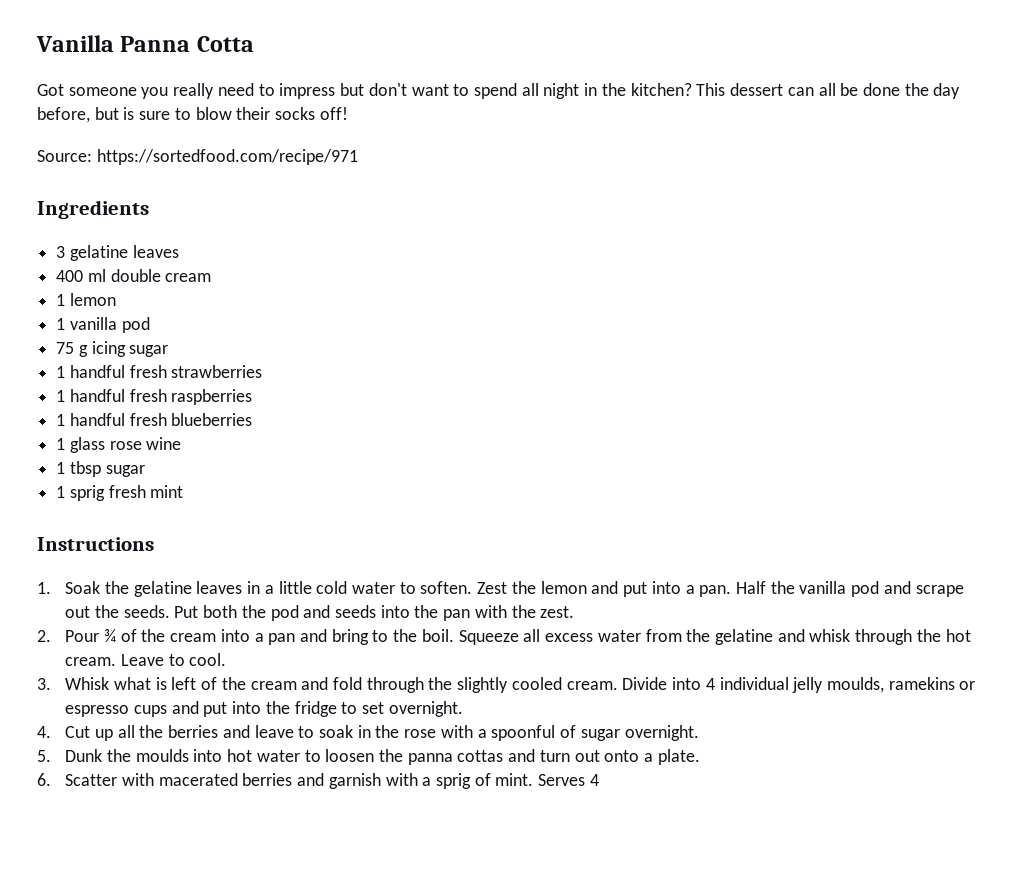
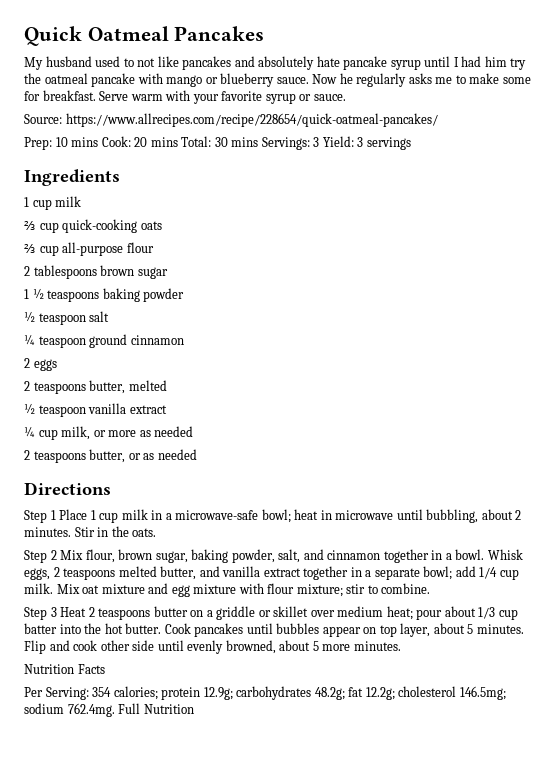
[36,35,254,52] [37,83,961,99] [37,107,348,123] [37,149,358,165] [37,200,149,219] [56,245,179,261] [56,269,212,282] [56,293,116,306] [56,317,150,333] [56,341,169,357] [56,365,263,378] [56,389,253,405] [56,413,253,426] [56,437,182,453] [56,461,145,477] [56,485,184,501] [37,537,154,551] [37,581,964,597] [65,605,575,621] [37,629,971,645] [65,653,227,666] [37,677,976,693] [65,701,463,717] [37,725,699,741] [37,749,700,765] [37,773,599,789] Vanilla Panna Cotta // Got someone you really need to impress but don't want to spend all night in the kitchen? This dessert can all be done the day before, but is sure to blow their socks off! // Source: https://sortedfood.com/recipe/971 // Ingredients // 3 gelatine leaves // 400 ml double cream // 1 lemon // 1 vanilla pod // 75 g icing sugar // 1 handful fresh strawberries // 1 handful fresh raspberries // 1 handful fresh blueberries // 1 glass rose wine // 1 tbsp sugar // 1 sprig fresh mint // Instructions // 1. Soak the gelatine leaves in a little cold water to soften. Zest the lemon and put into a pan. Half the vanilla pod and scrape out the seeds. Put both the pod and seeds into the pan with the zest. // 2. Pour ¾ of the cream into a pan and bring to the boil. Squeeze all excess water from the gelatine and whisk through the hot cream. Leave to cool. // 3. Whisk what is left of the cream and fold through the slightly cooled cream. Divide into 4 individual jelly moulds, ramekins or espresso cups and put into the fridge to set overnight. // 4. Cut up all the berries and leave to soak in the rose with a spoonful of sugar overnight. // 5. Dunk the moulds into hot water to loosen the panna cottas and turn out onto a plate. // 6. Scatter with macerated berries and garnish with a sprig of mint. Serves 4 -> [24,26,265,46] [24,56,527,70] [24,73,531,87] [24,90,346,104] [24,113,438,127] [24,136,411,150] [24,169,120,186] [24,196,82,210] [24,219,162,233] [24,242,154,256] [24,265,168,279] [24,288,185,302] [24,311,110,325] [24,334,184,348] [24,358,57,371] [24,380,167,394] [24,403,167,417] [24,426,194,440] [24,449,197,463] [24,482,111,495] [24,509,522,523] [24,526,157,537] [24,549,523,563] [24,566,519,580] [24,583,431,597] [24,606,518,620] [24,623,524,637] [24,640,401,654] [24,664,105,674] [24,686,506,700] [24,703,194,717] Quick Oatmeal Pancakes // My husband used to not like pancakes and absolutely hate pancake syrup until I had him try the oatmeal pancake with mango or blueberry sauce. Now he regularly asks me to make some for breakfast. Serve warm with your favorite syrup or sauce. // Source: https://www.allrecipes.com/recipe/228654/quick-oatmeal-pancakes/ // Prep: 10 mins Cook: 20 mins Total: 30 mins Servings: 3 Yield: 3 servings // Ingredients // 1 cup milk // ⅔ cup quick-cooking oats // ⅔ cup all-purpose flour // 2 tablespoons brown sugar // 1 ½ teaspoons baking powder // ½ teaspoon salt // ¼ teaspoon ground cinnamon // 2 eggs // 2 teaspoons butter, melted // ½ teaspoon vanilla extract // ¼ cup milk, or more as needed // 2 teaspoons butter, or as needed // Directions // Step 1 Place 1 cup milk in a microwave-safe bowl; heat in microwave until bubbling, about 2 minutes. Stir in the oats. // Step 2 Mix flour, brown sugar, baking powder, salt, and cinnamon together in a bowl. Whisk eggs, 2 teaspoons melted butter, and vanilla extract together in a separate bowl; add 1/4 cup milk. Mix oat mixture and egg mixture with flour mixture; stir to combine. // Step 3 Heat 2 teaspoons butter on a griddle or skillet over medium heat; pour about 1/3 cup batter into the hot butter. Cook pancakes until bubbles appear on top layer, about 5 minutes. Flip and cook other side until evenly browned, about 5 more minutes. // Nutrition Facts // Per Serving: 354 calories; protein 12.9g; carbohydrates 48.2g; fat 12.2g; cholesterol 146.5mg; sodium 762.4mg. Full Nutrition

